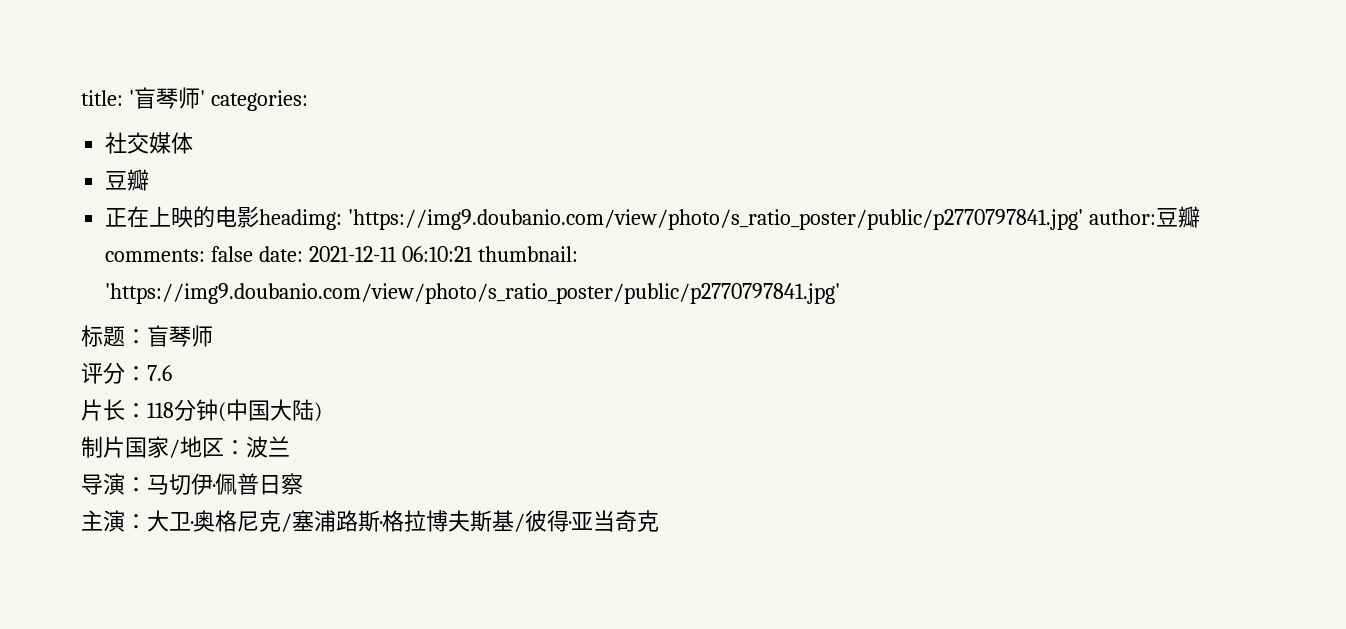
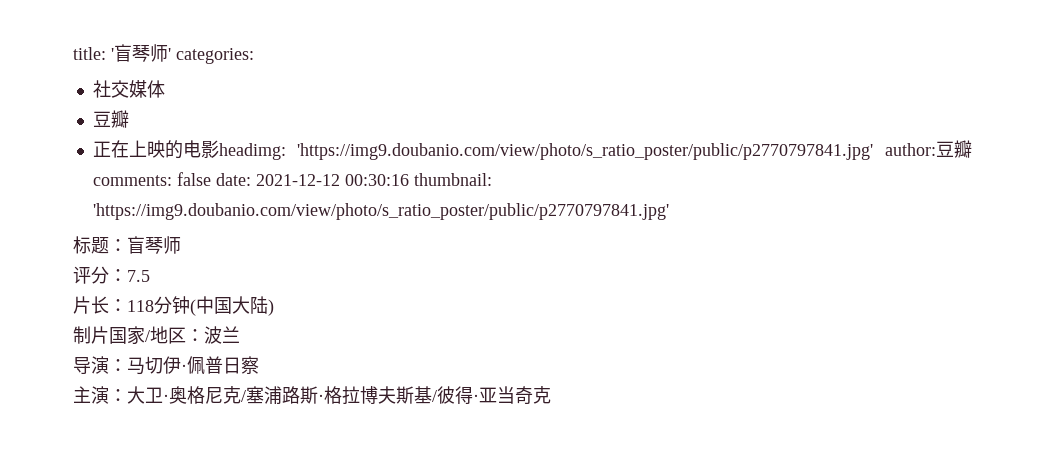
[309,246,473,262] 2021-12-11 06:10:21 -> [255,174,409,186] 2021-12-12 00:30:16
[147,365,172,381] 7.6 -> [127,270,150,282] 7.5

